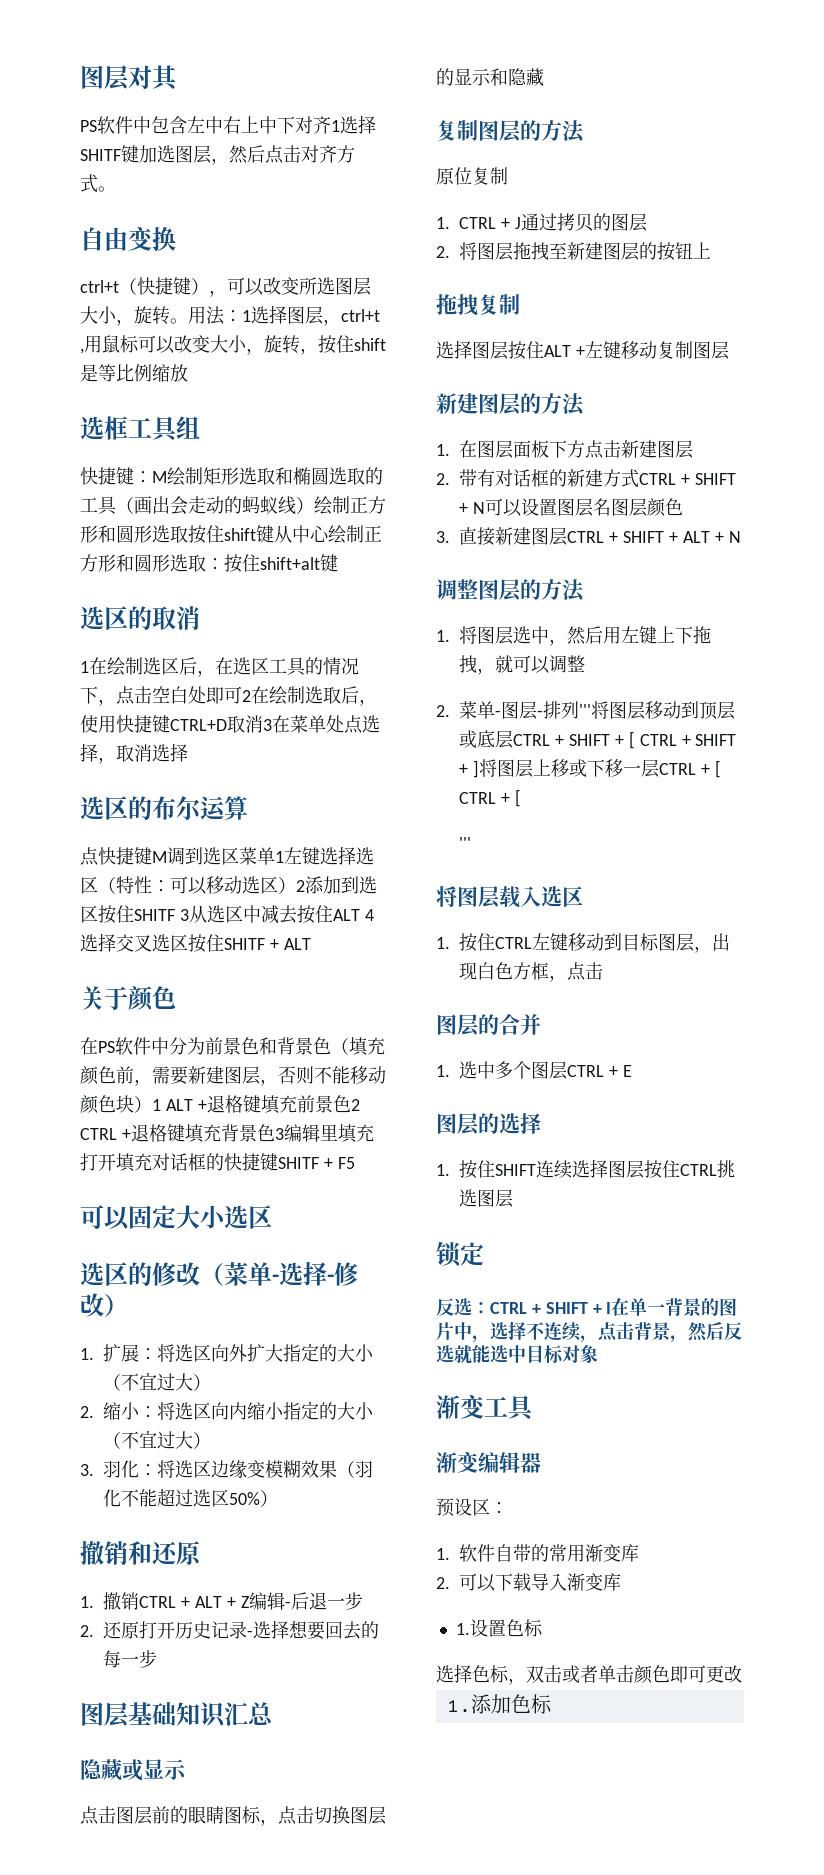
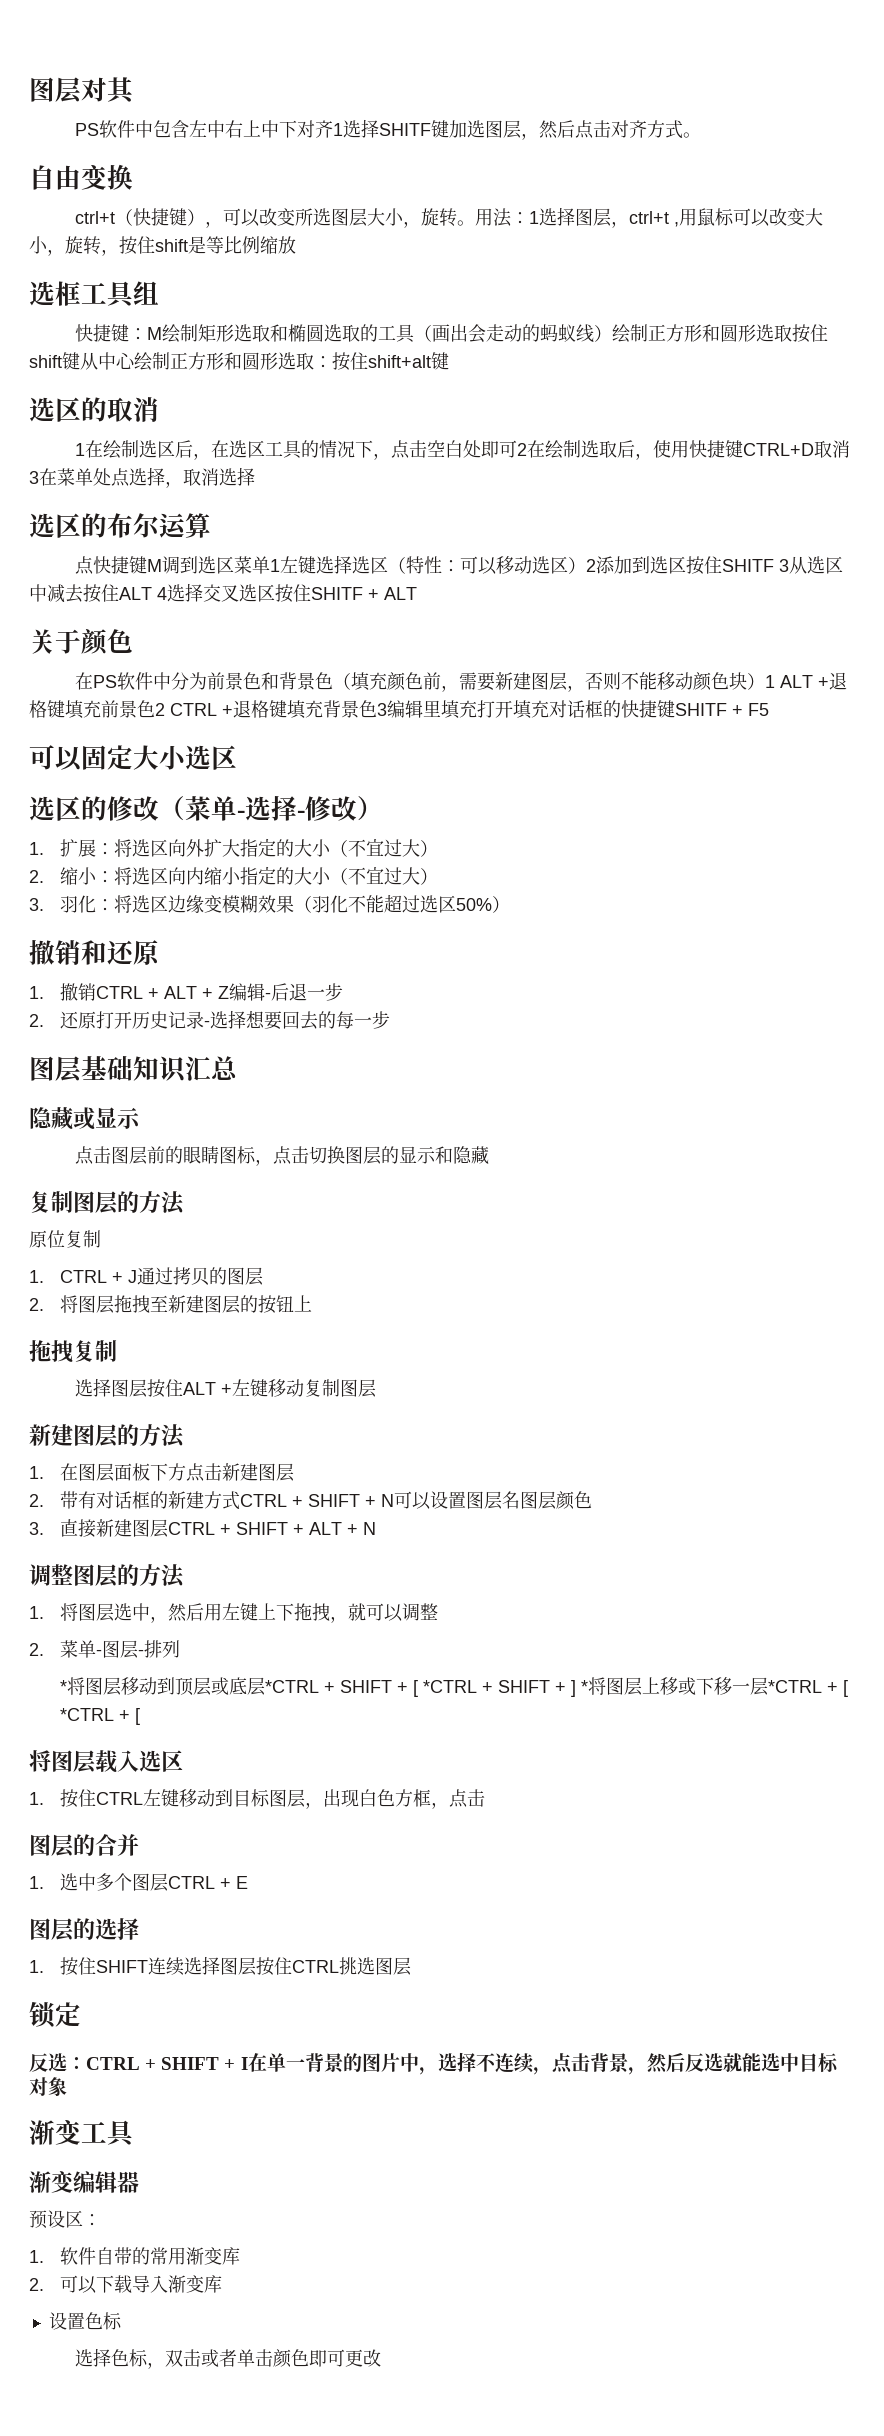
[579,704,592,717] ''' -> [59,1680,67,1693] // *
[513,734,551,746] CTRL -> [264,1680,319,1693] *CTRL
[639,734,677,746] CTRL -> [422,1680,477,1693] *CTRL
(480, 769) none -> [580,1680,588,1693] *
[659,760,722,778] [459,789,522,807] [459,837,472,850] CTRL + [ CTRL + [ // ''' -> [767,1680,848,1697] [59,1708,140,1725] *CTRL + [ *CTRL + [
[455,1623,470,1635] 1. -> (222, 2284) none
[446,1694,552,1714] // 1.添加色标 -> (381, 2358) none

